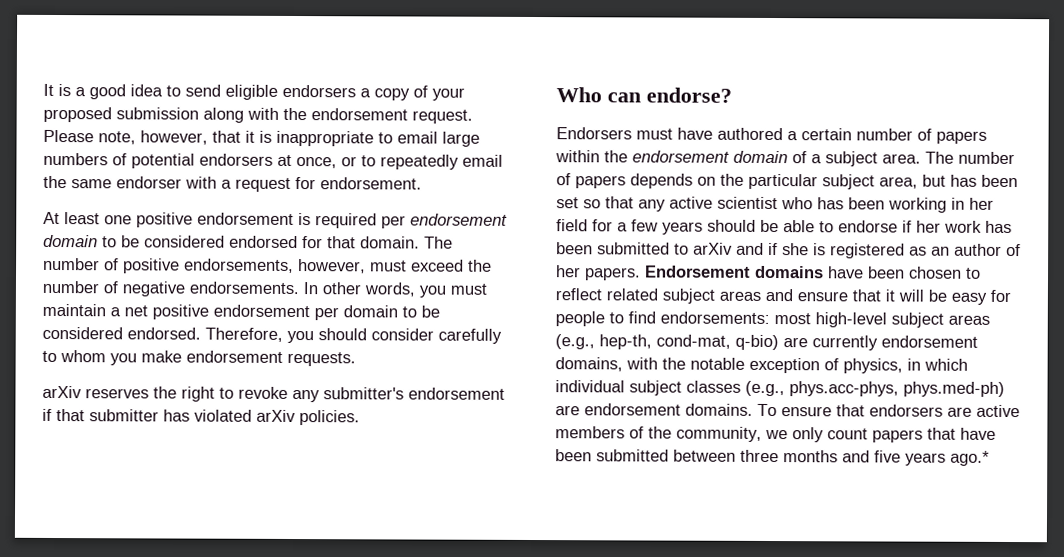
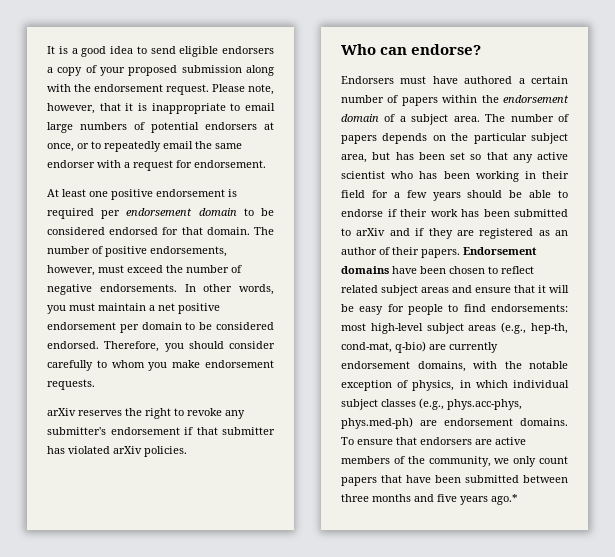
[969,197,994,210] her -> [542,171,569,179] their
[916,220,941,233] her -> [400,209,427,217] their
[782,243,826,256] she is -> [428,228,474,239] they are
[556,265,581,278] her -> [392,247,419,255] their

